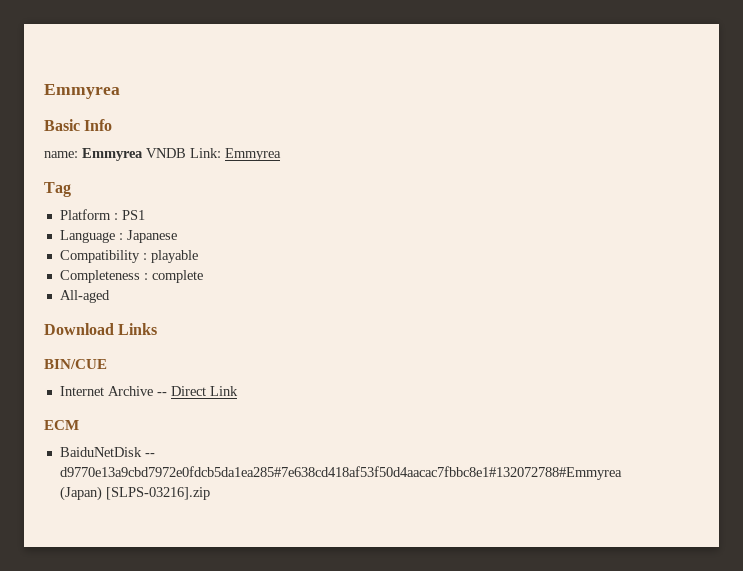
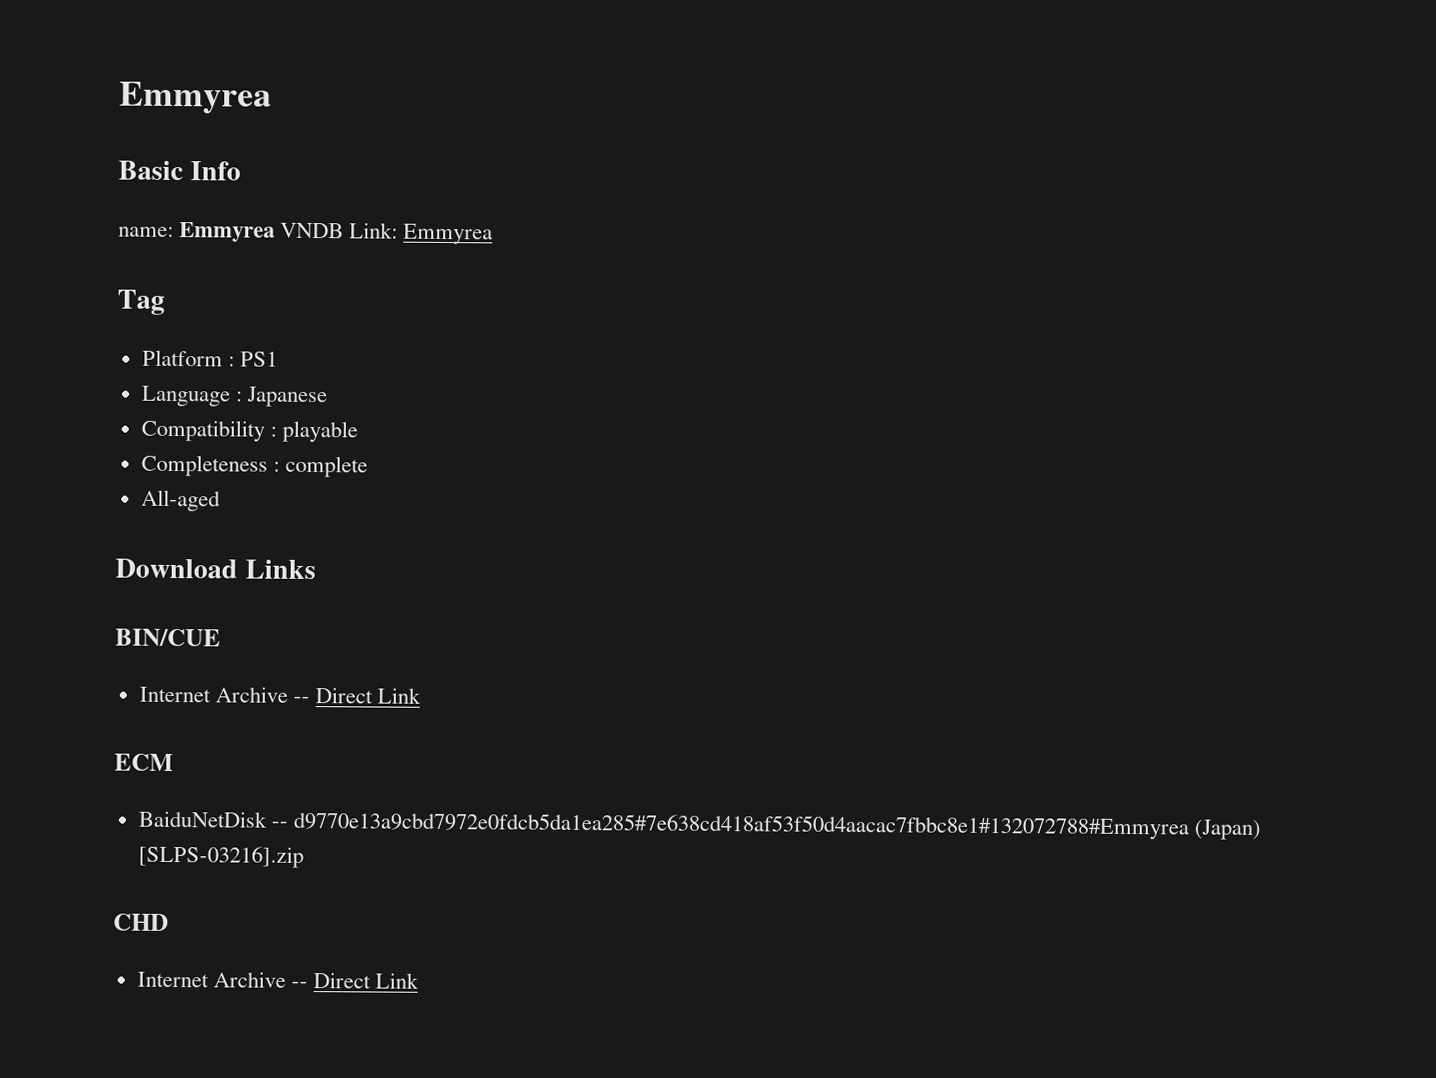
(210, 493) none -> [113,913,169,931] [136,971,420,989] // CHD // Internet Archive -- Direct Link

